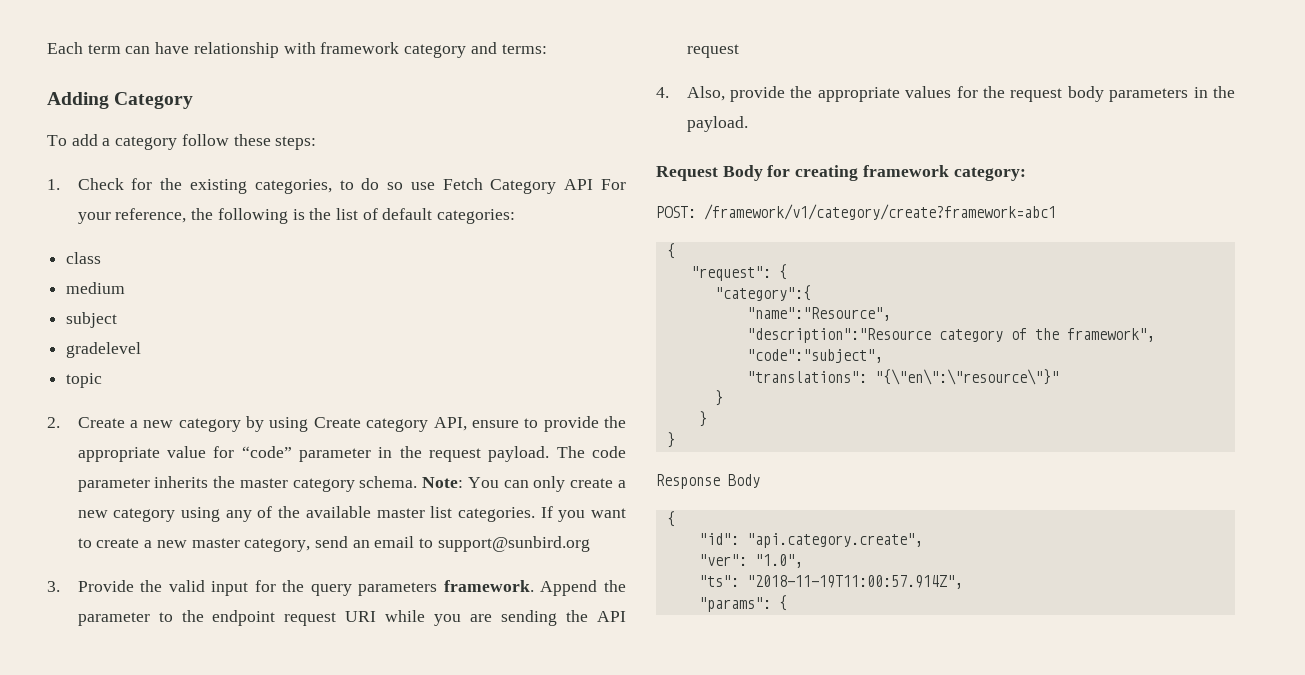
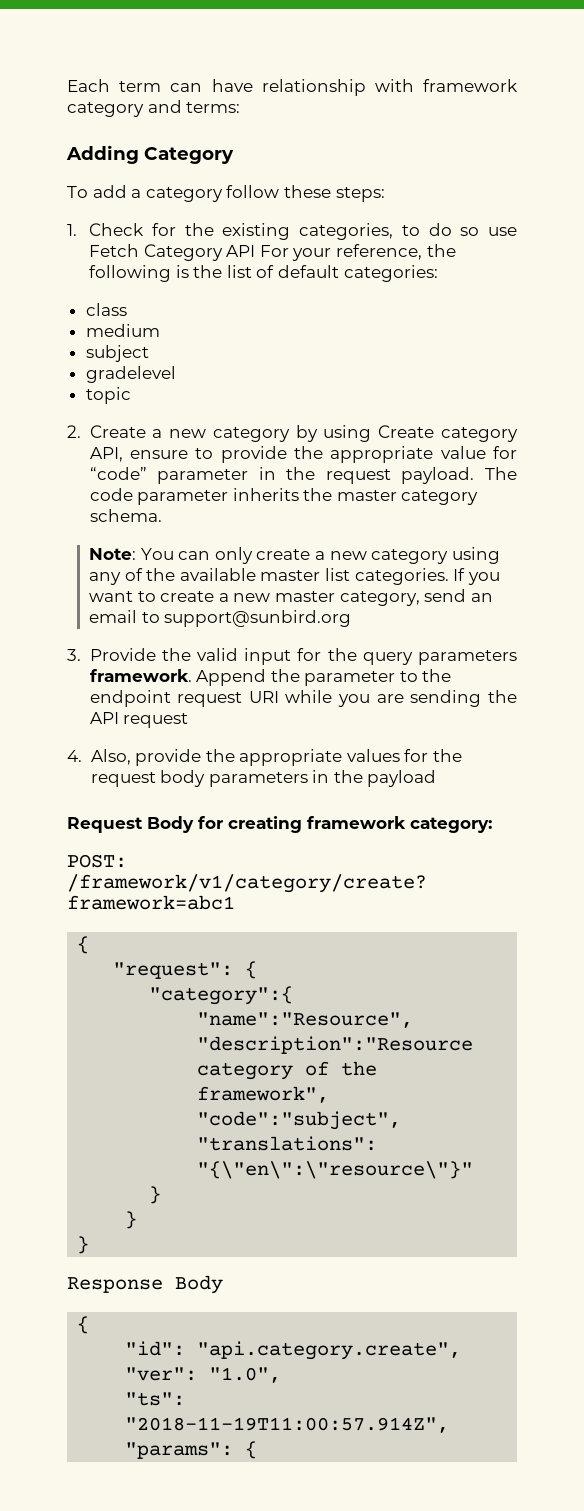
(418, 482) none -> (162, 515) //
[686,116,748,132] payload. -> [367,770,437,787] payload

